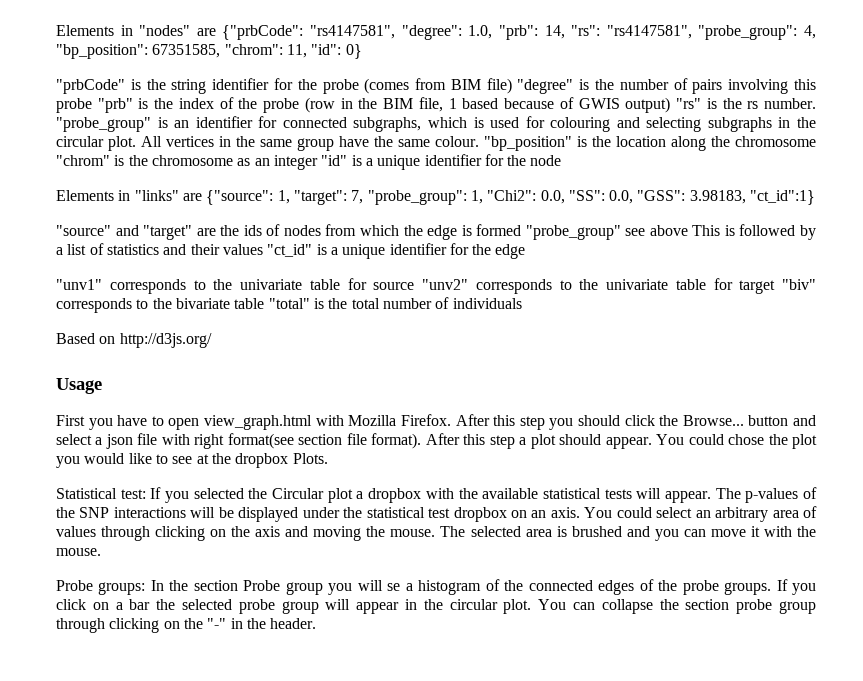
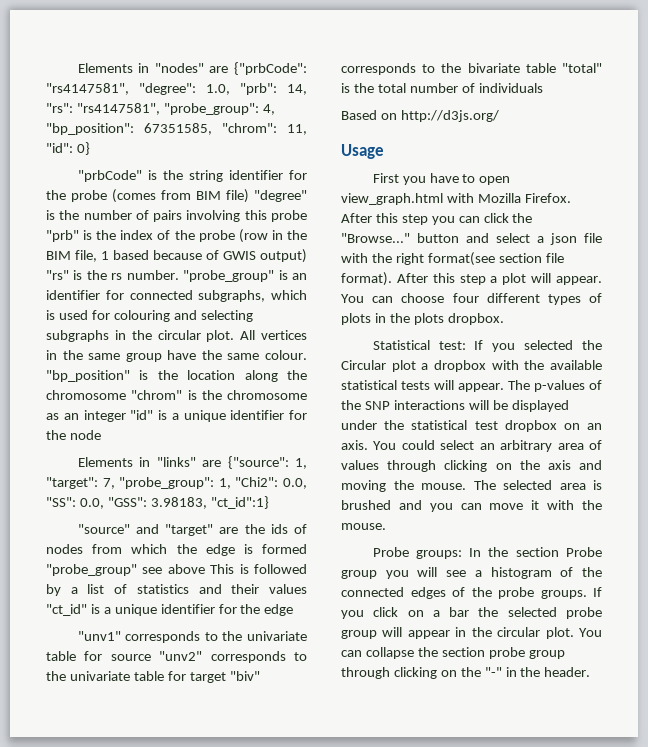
[577,415,620,426] should -> [458,216,480,223] can
[682,415,744,426] Browse... -> [341,233,410,243] "Browse..."
(190, 439) none -> [371,253,392,263] the
[559,434,602,445] should -> [531,273,552,283] will
[688,434,818,449] [56,453,328,468] could chose the plot you would like to see at the dropbox Plots. -> [372,293,602,305] [341,313,504,325] can choose four different types of plots in the plots dropbox.
[387,583,401,591] se -> [446,570,467,577] see

